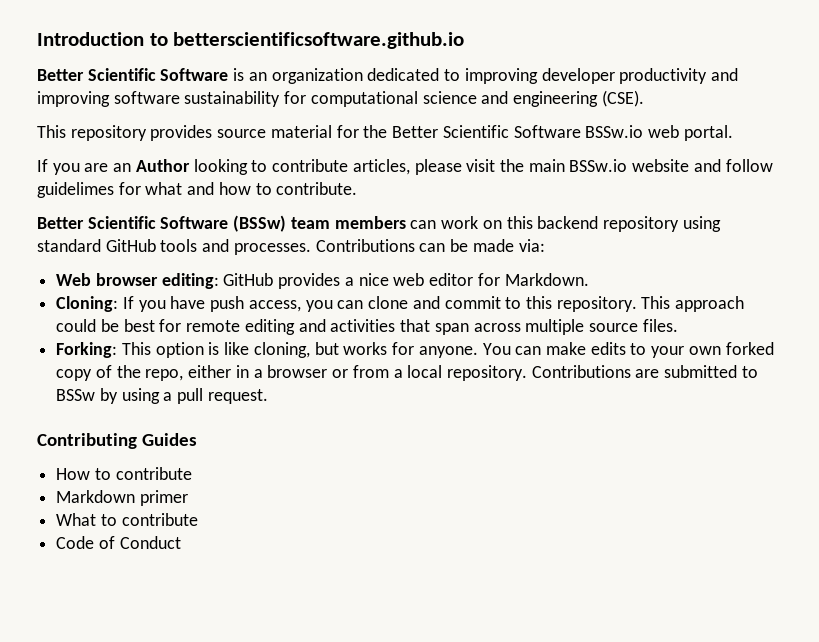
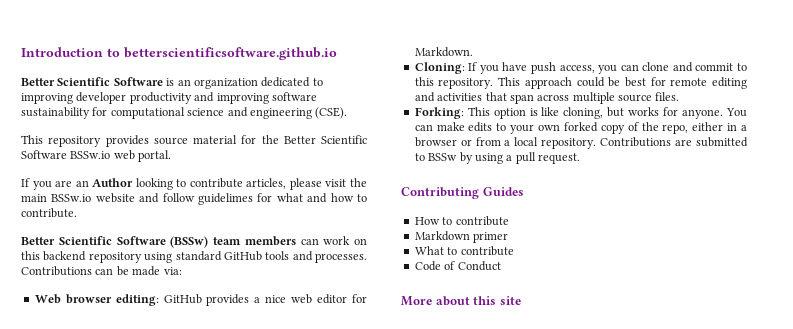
(181, 542) none -> [401,296,521,306] // More about this site

